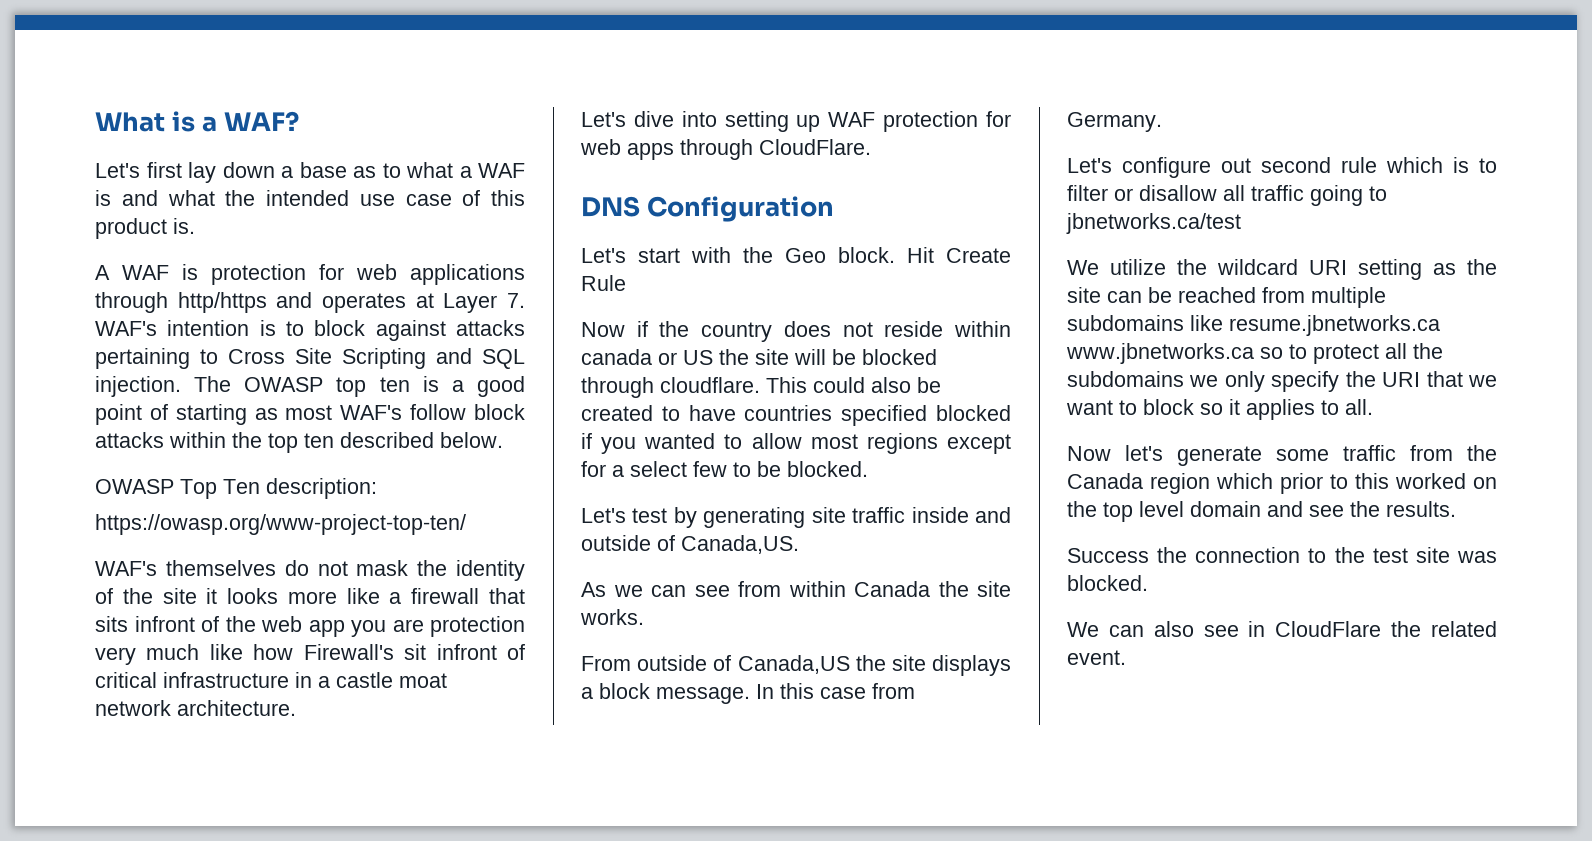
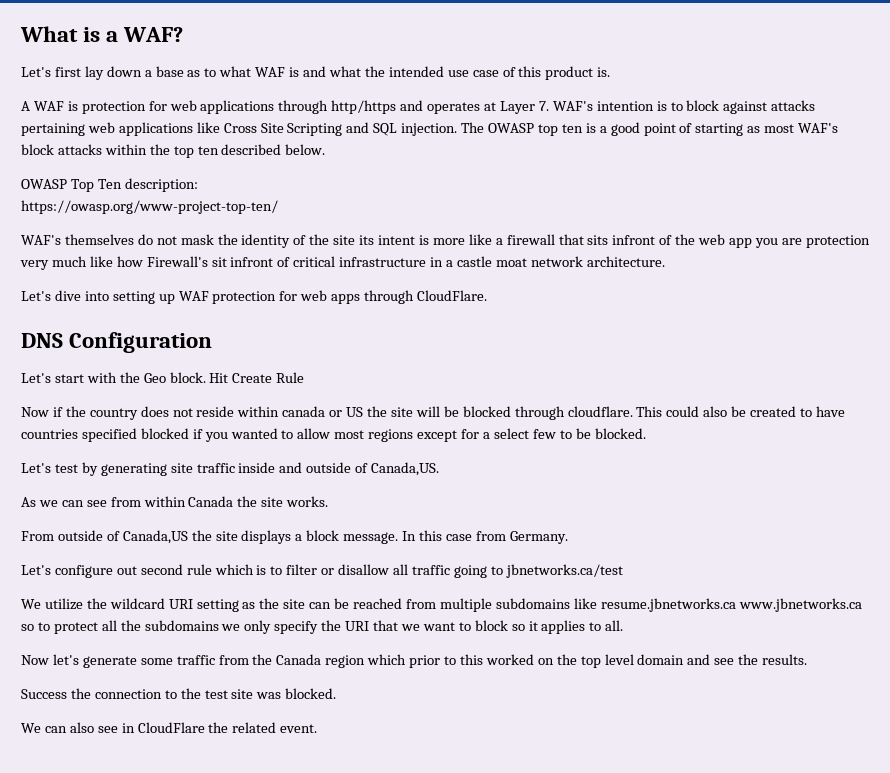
[459,166,472,178] a -> (252, 71) none
[200,349,218,364] to -> [87,122,220,136] web applications like
[410,404,467,420] follow -> (839, 128) none
[206,588,279,604] it looks -> [359,235,429,245] its intent is

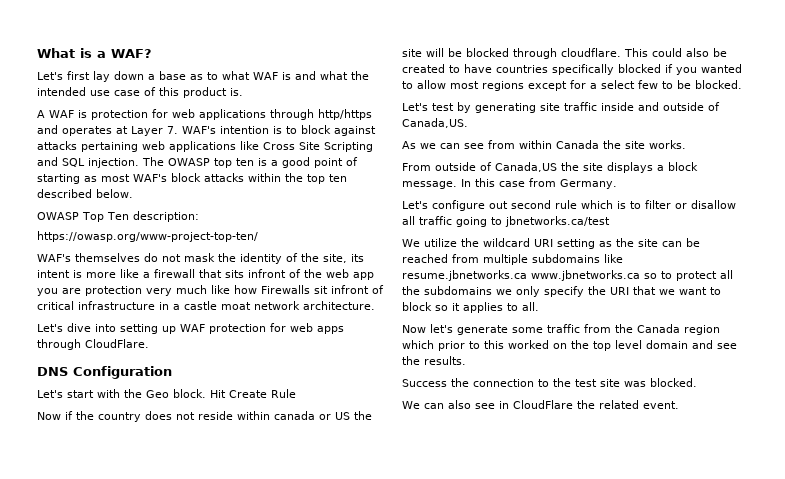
[333,235,356,245] site -> [323,254,347,263] site,
[146,256,208,267] Firewall's -> [261,285,310,294] Firewalls
[81,428,137,442] specified -> [552,64,614,75] specifically

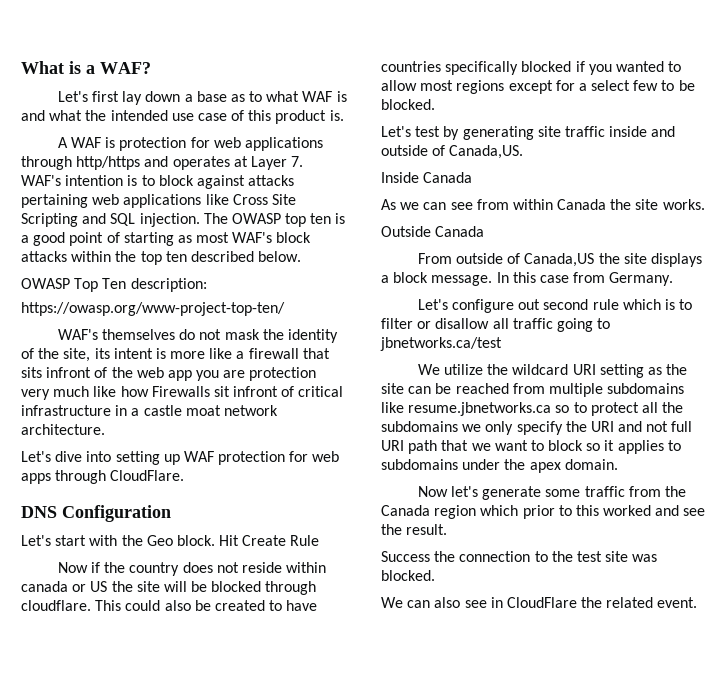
(468, 123) none -> [381,172,473,183] // Inside Canada
(686, 144) none -> [381,226,485,237] // Outside Canada
[531,270,640,281] www.jbnetworks.ca -> (552, 409) none
(629, 291) none -> [618,421,693,432] [381,440,438,454] and not full URI path
[522,302,539,311] all. -> [381,459,618,473] subdomains under the apex domain.
[553,340,688,351] on the top level domain -> (652, 510) none
[424,356,466,365] results. -> [406,524,448,535] result.

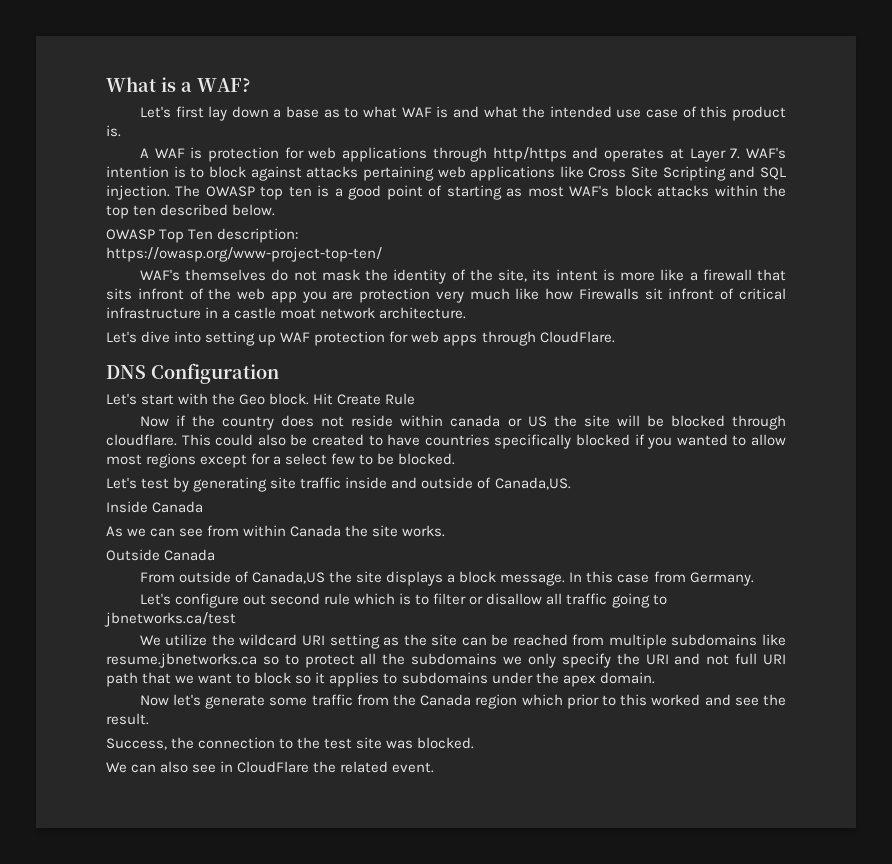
[381,551,430,562] Success -> [106,738,167,750] Success,

